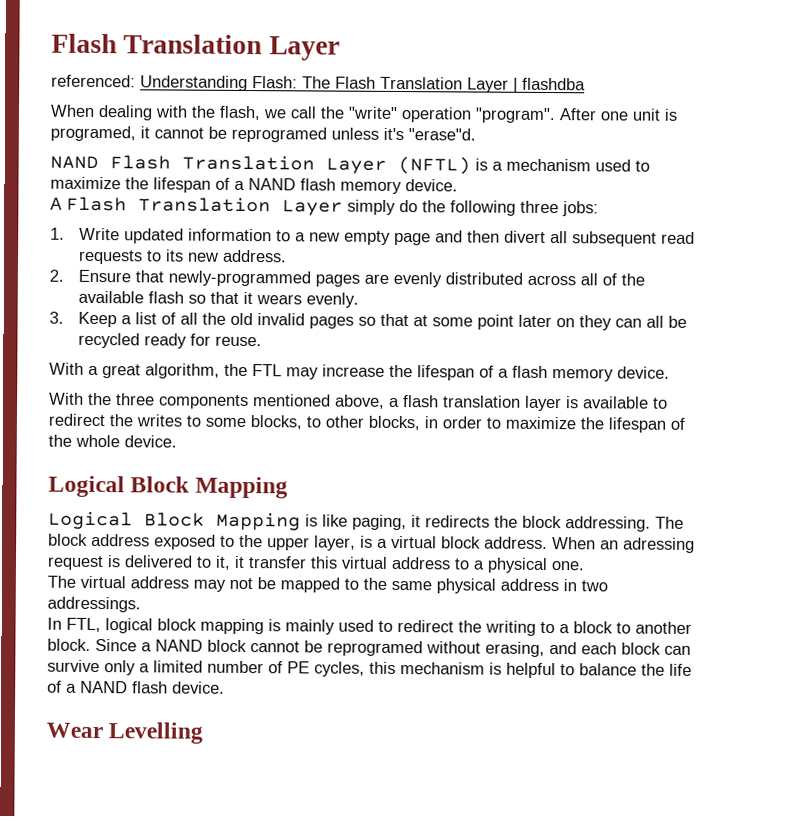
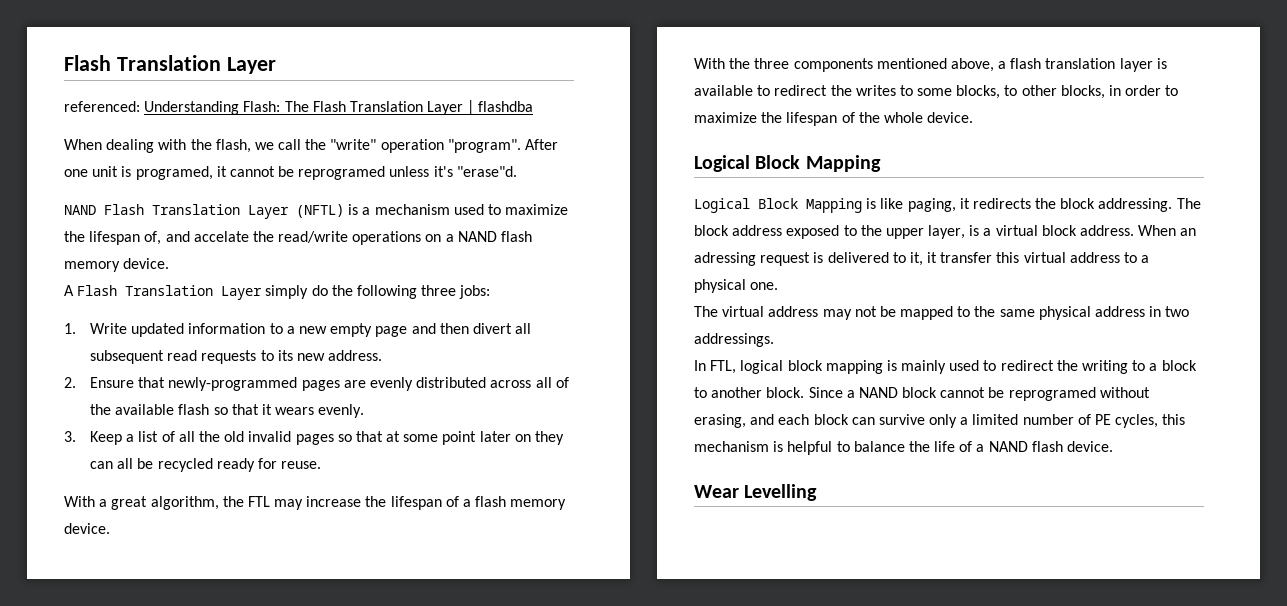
[215,177,230,190] of -> [144,231,442,245] of, and accelate the read/write operations on

